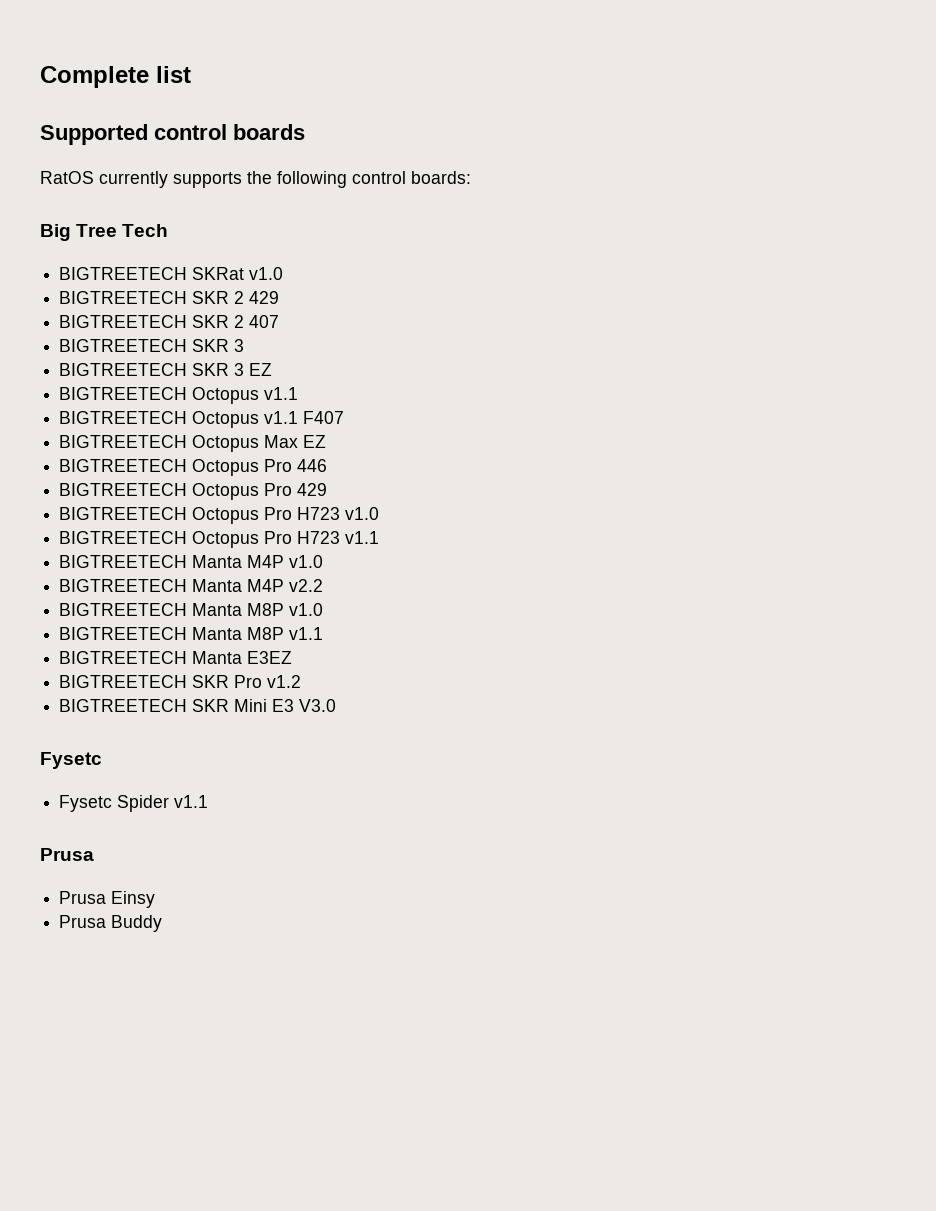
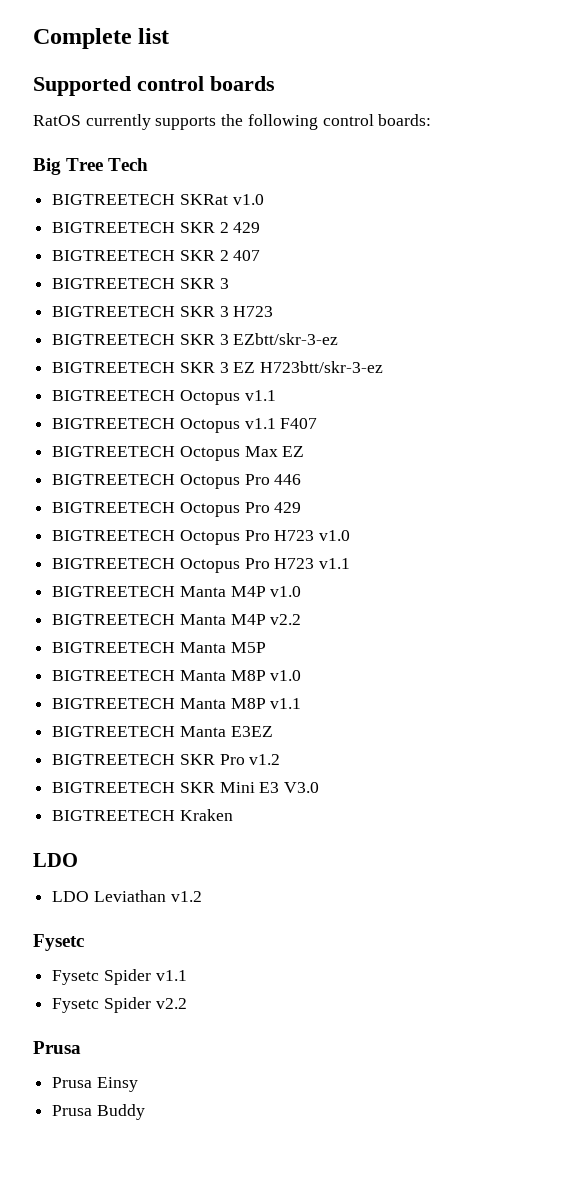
(245, 345) none -> [52,306,274,317] [52,333,339,345] // BIGTREETECH SKR 3 H723 // BIGTREETECH SKR 3 EZbtt/skr-3-ez
(273, 369) none -> [260,361,384,373] H723btt/skr-3-ez
(324, 585) none -> [52,642,266,653] // BIGTREETECH Manta M5P
(337, 705) none -> [52,809,233,821] [33,853,78,867] [52,890,202,902] // BIGTREETECH Kraken // LDO // LDO Leviathan v1.2
(209, 801) none -> [52,997,187,1013] // Fysetc Spider v2.2

